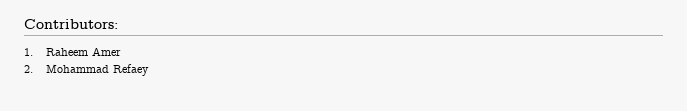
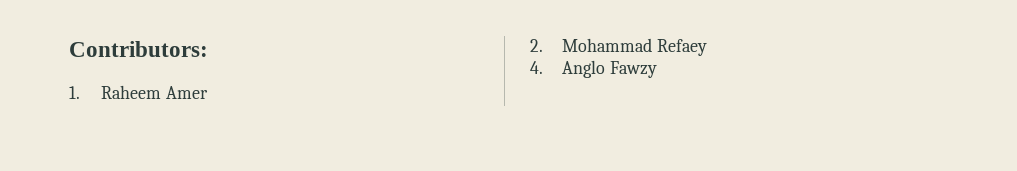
(150, 70) none -> [530,60,658,78] // 4. Anglo Fawzy

